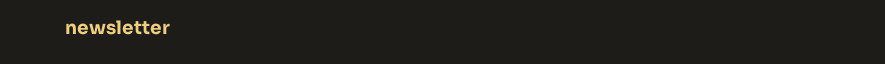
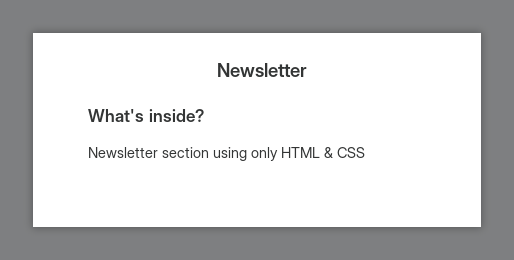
[65,20,170,35] newsletter -> [216,63,307,77] [88,109,204,122] [88,147,365,161] Newsletter // What's inside? // Newsletter section using only HTML & CSS

